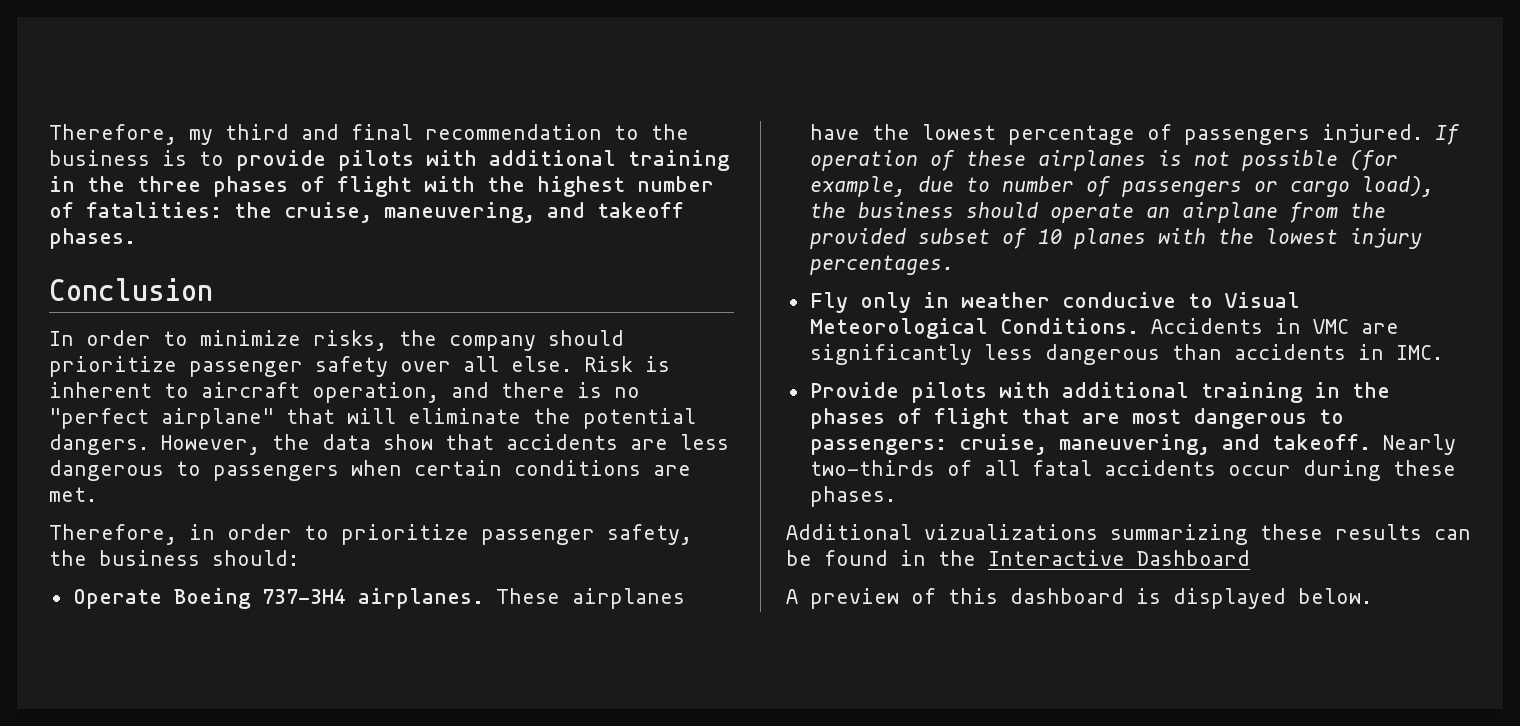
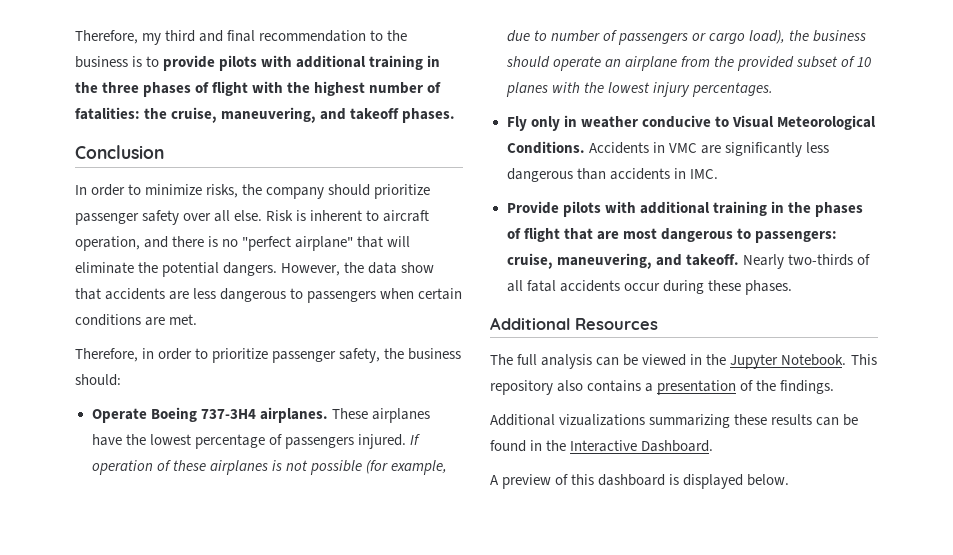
(896, 496) none -> [490,317,658,330] [490,354,877,369] [490,380,835,395] // Additional Resources // The full analysis can be viewed in the Jupyter Notebook. This repository also contains a presentation of the findings.
[1137,550,1250,566] Dashboard -> [641,440,714,452] Dashboard.

